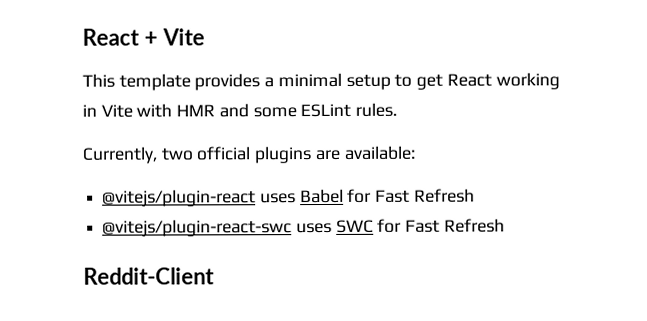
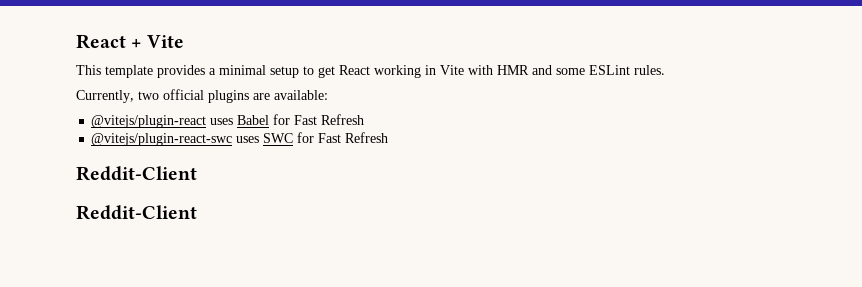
(215, 276) none -> [76,205,197,220] // Reddit-Client

